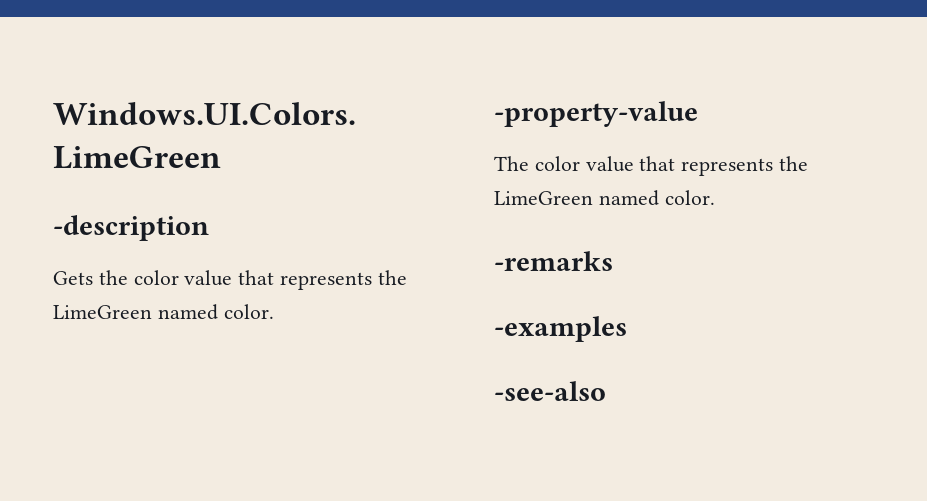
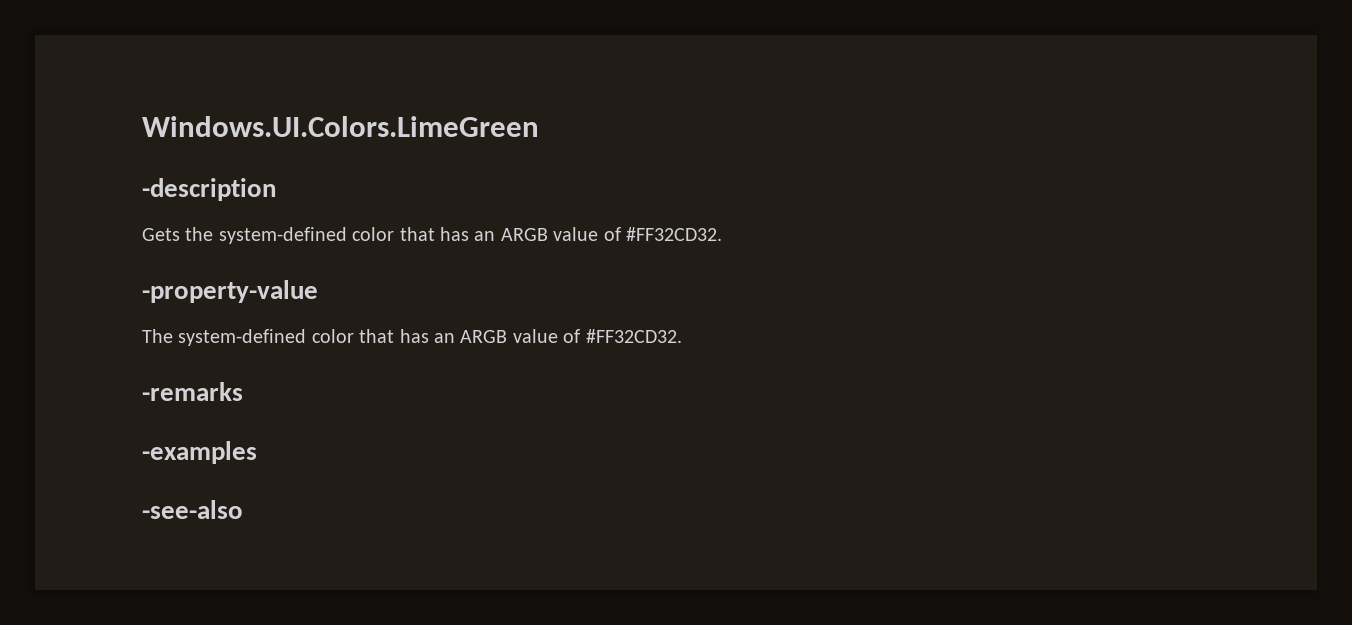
[133,270,407,290] [53,304,274,320] [494,101,698,127] [494,156,809,176] [494,190,715,206] color value that represents the LimeGreen named color. // -property-value // The color value that represents the LimeGreen named color. -> [218,227,722,244] [142,280,318,303] [142,329,682,346] system-defined color that has an ARGB value of #FF32CD32. // -property-value // The system-defined color that has an ARGB value of #FF32CD32.

